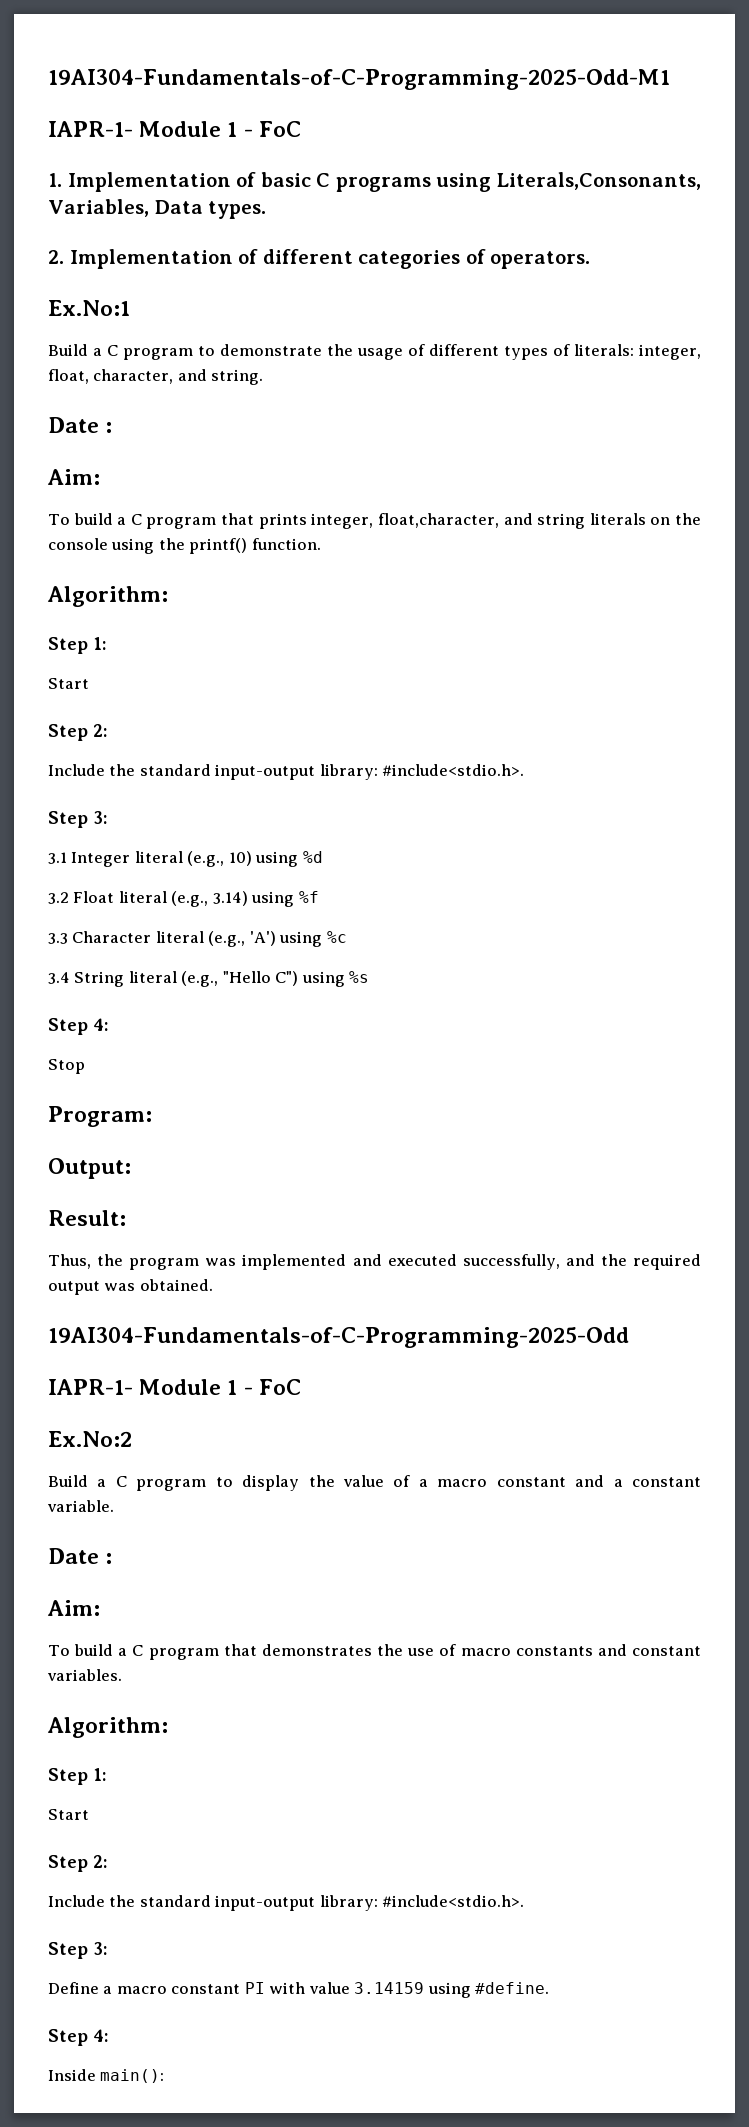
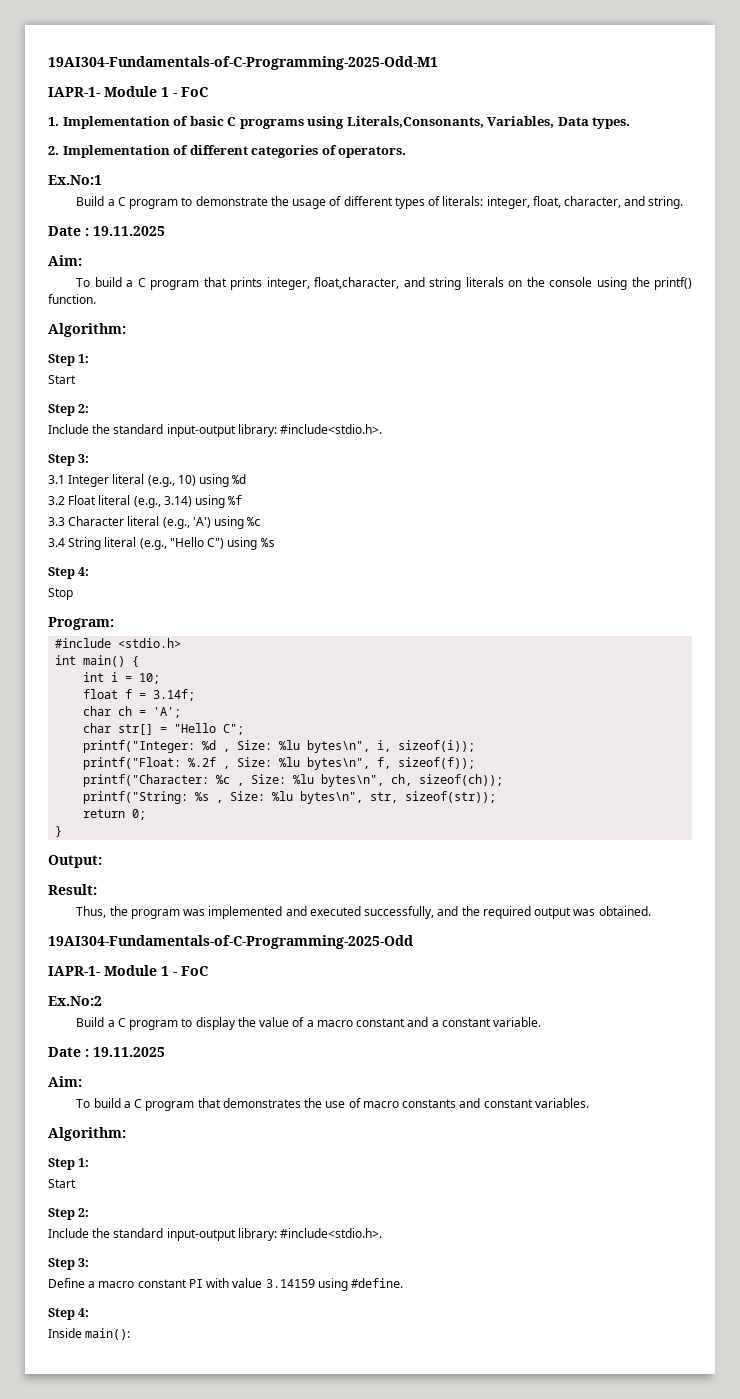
(113, 427) none -> [93,226,165,236] 19.11.2025
(152, 1116) none -> [55,638,182,648] [55,655,140,667] [83,672,161,684] [83,689,196,701] [83,706,182,718] [83,723,245,735] [83,740,476,753] [83,757,476,770] [83,774,504,787] [83,791,497,804] [83,809,147,820] [55,826,63,837] // #include <stdio.h> // int main() { // int i = 10; // float f = 3.14f; // char ch = 'A'; // char str[] = "Hello C"; // printf("Integer: %d , Size: %lu bytes\n", i, sizeof(i)); // printf("Float: %.2f , Size: %lu bytes\n", f, sizeof(f)); // printf("Character: %c , Size: %lu bytes\n", ch, sizeof(ch)); // printf("String: %s , Size: %lu bytes\n", str, sizeof(str)); // return 0; // }
(113, 1558) none -> [93,1047,165,1057] 19.11.2025

